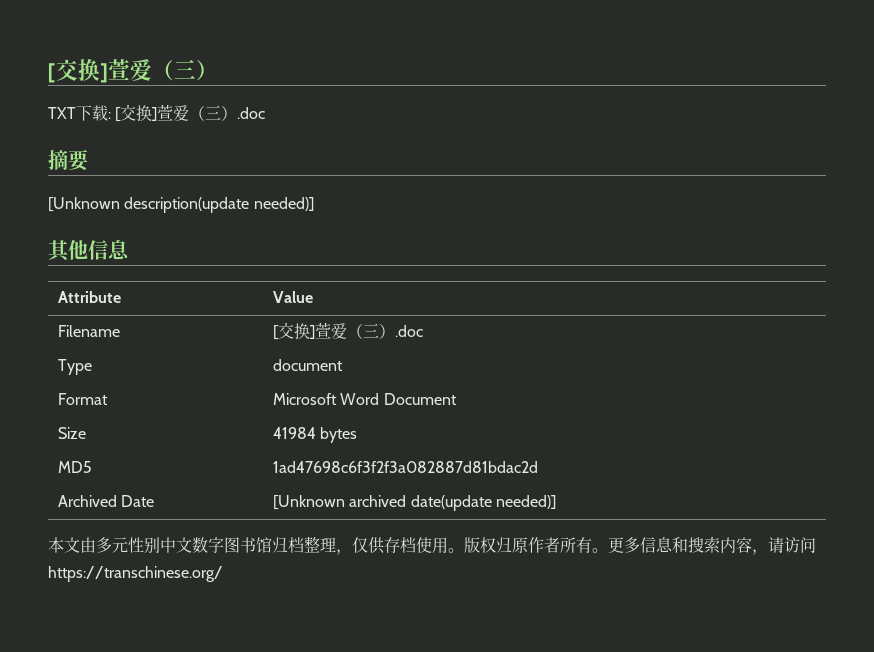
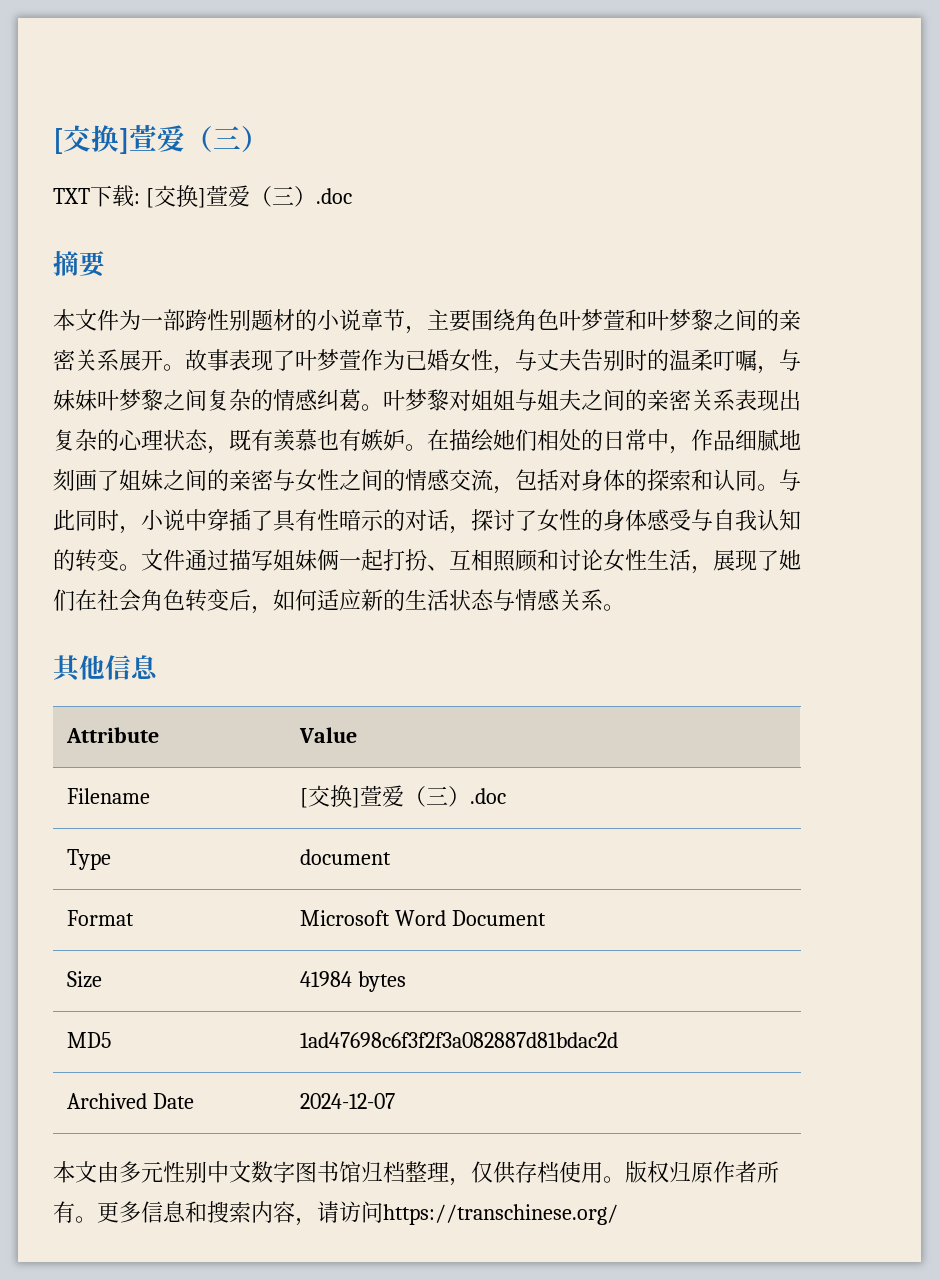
[48,197,314,213] [Unknown description(update needed)] -> [53,309,801,334] [53,349,801,374] [53,389,801,411] [53,429,801,454] [53,469,801,494] [53,509,801,534] [53,549,801,574] [53,589,625,614] 本文件为一部跨性别题材的小说章节，主要围绕角色叶梦萱和叶梦黎之间的亲密关系展开。故事表现了叶梦萱作为已婚女性，与丈夫告别时的温柔叮嘱，与妹妹叶梦黎之间复杂的情感纠葛。叶梦黎对姐姐与姐夫之间的亲密关系表现出复杂的心理状态，既有羡慕也有嫉妒。在描绘她们相处的日常中，作品细腻地刻画了姐妹之间的亲密与女性之间的情感交流，包括对身体的探索和认同。与此同时，小说中穿插了具有性暗示的对话，探讨了女性的身体感受与自我认知的转变。文件通过描写姐妹俩一起打扮、互相照顾和讨论女性生活，展现了她们在社会角色转变后，如何适应新的生活状态与情感关系。
[272,495,556,511] [Unknown archived date(update needed)] -> [300,1093,396,1109] 2024-12-07

